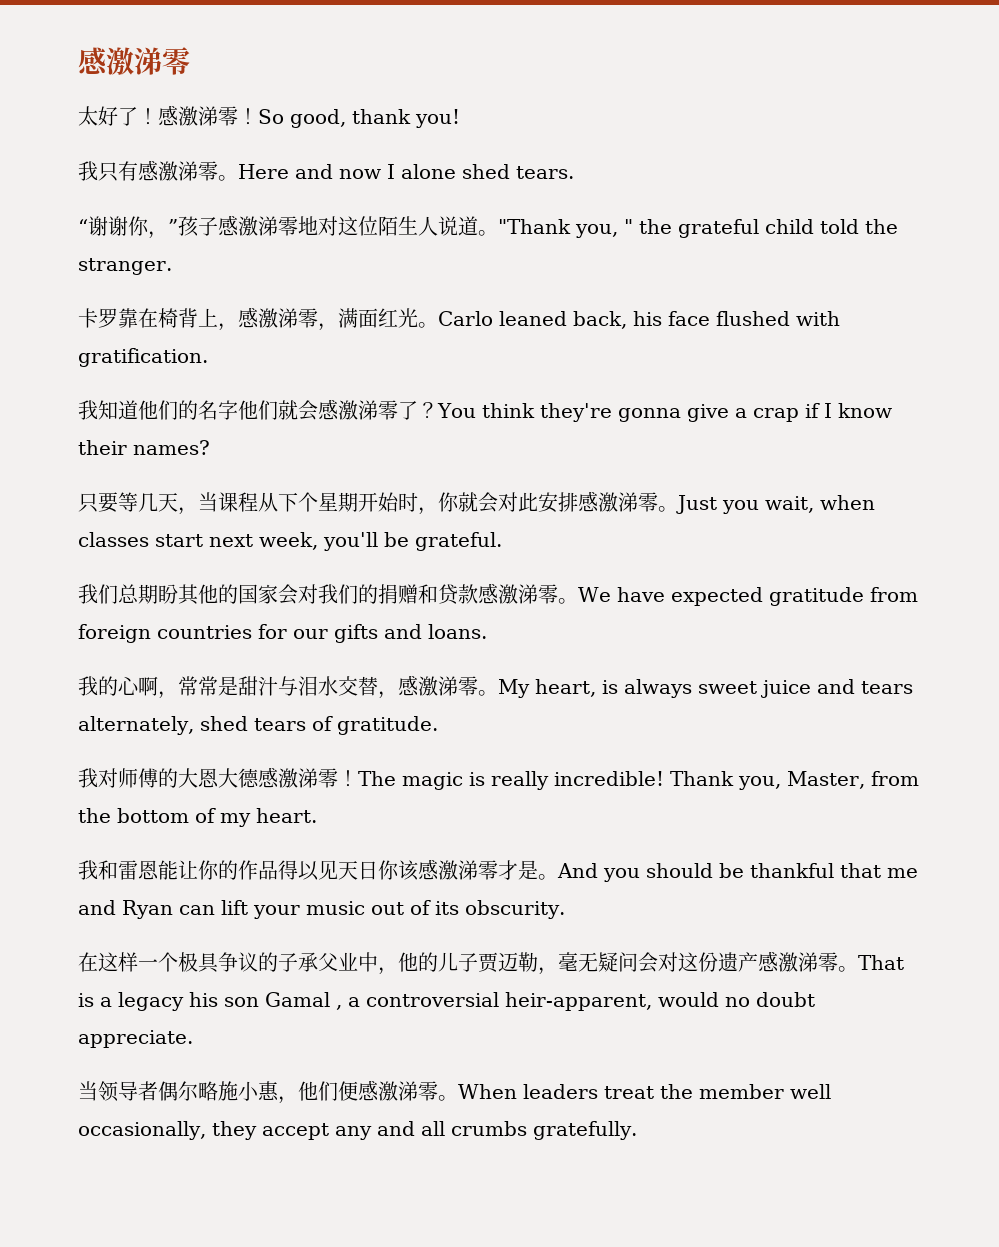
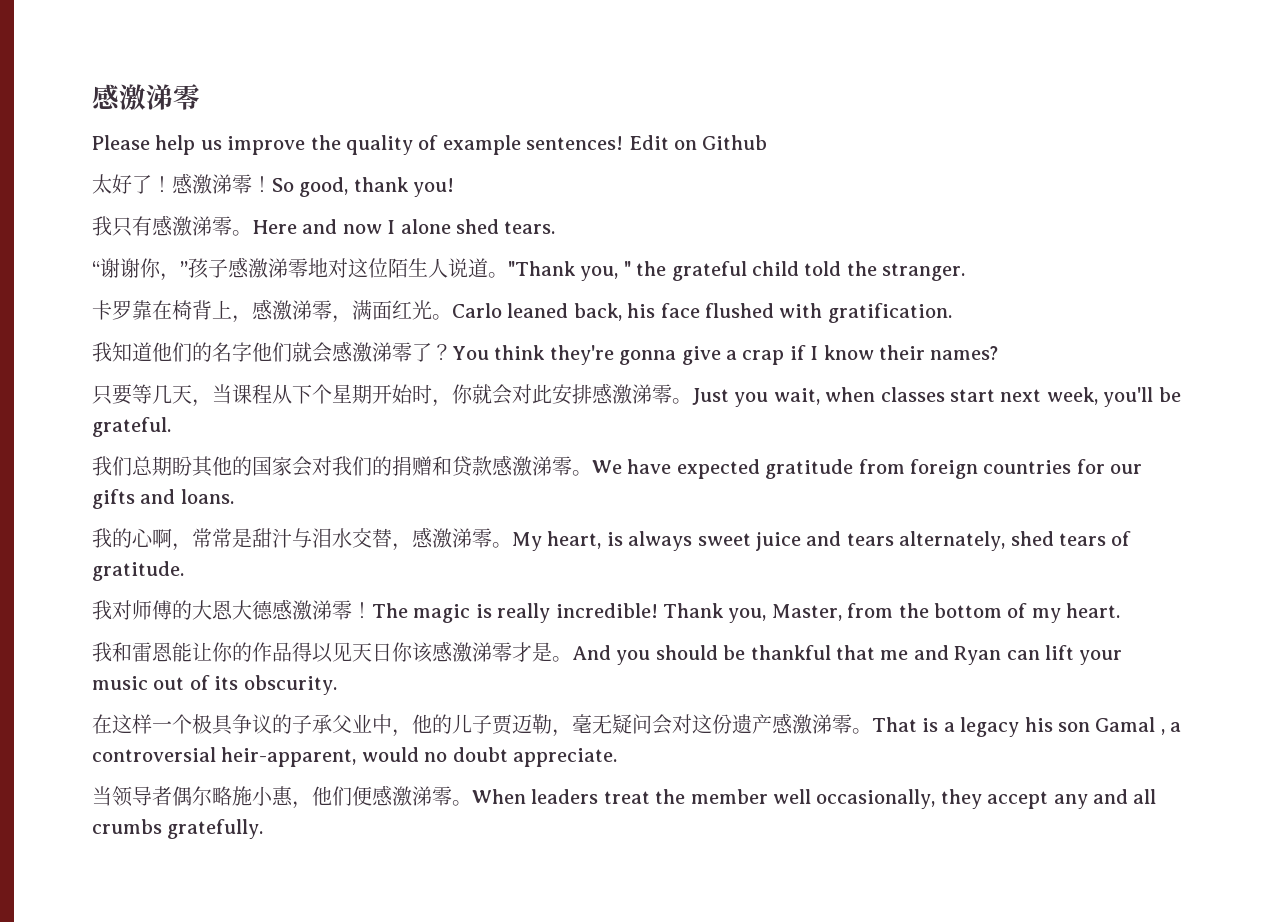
[78,47,190,75] 感激涕零 -> [92,84,200,110] [92,135,768,155] 感激涕零 // Please help us improve the quality of example sentences! Edit on Github

